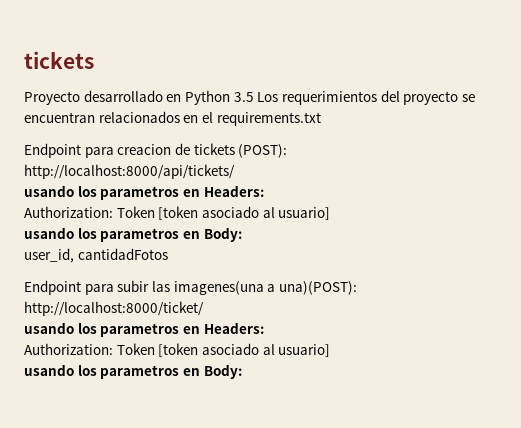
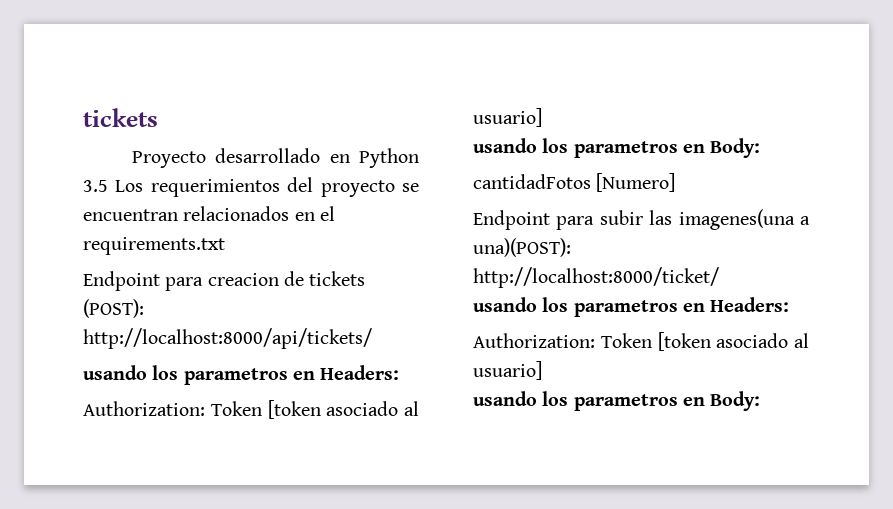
[24,248,74,263] user_id, -> (761, 148) none
(168, 254) none -> [596,173,676,192] [Numero]

